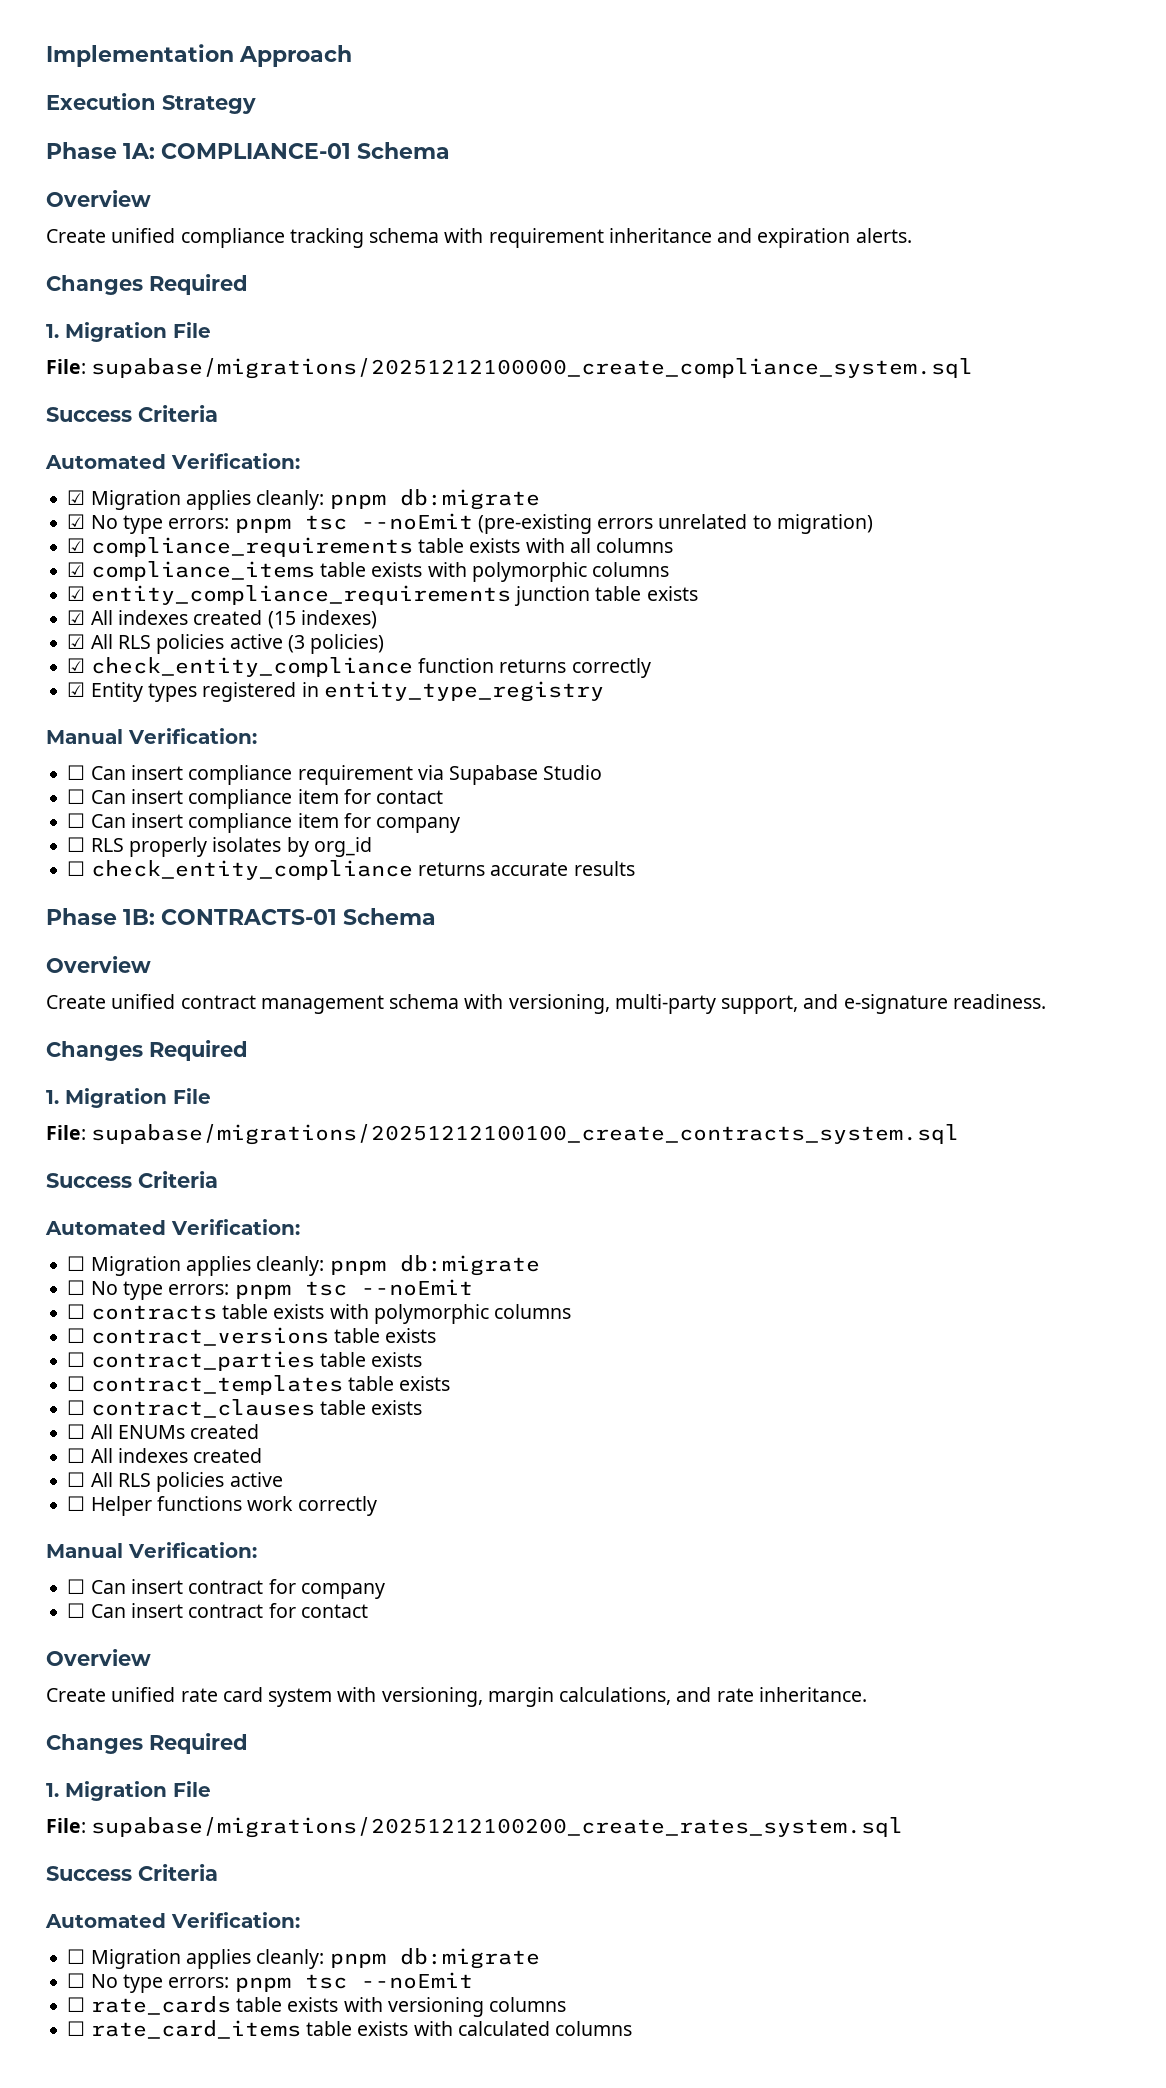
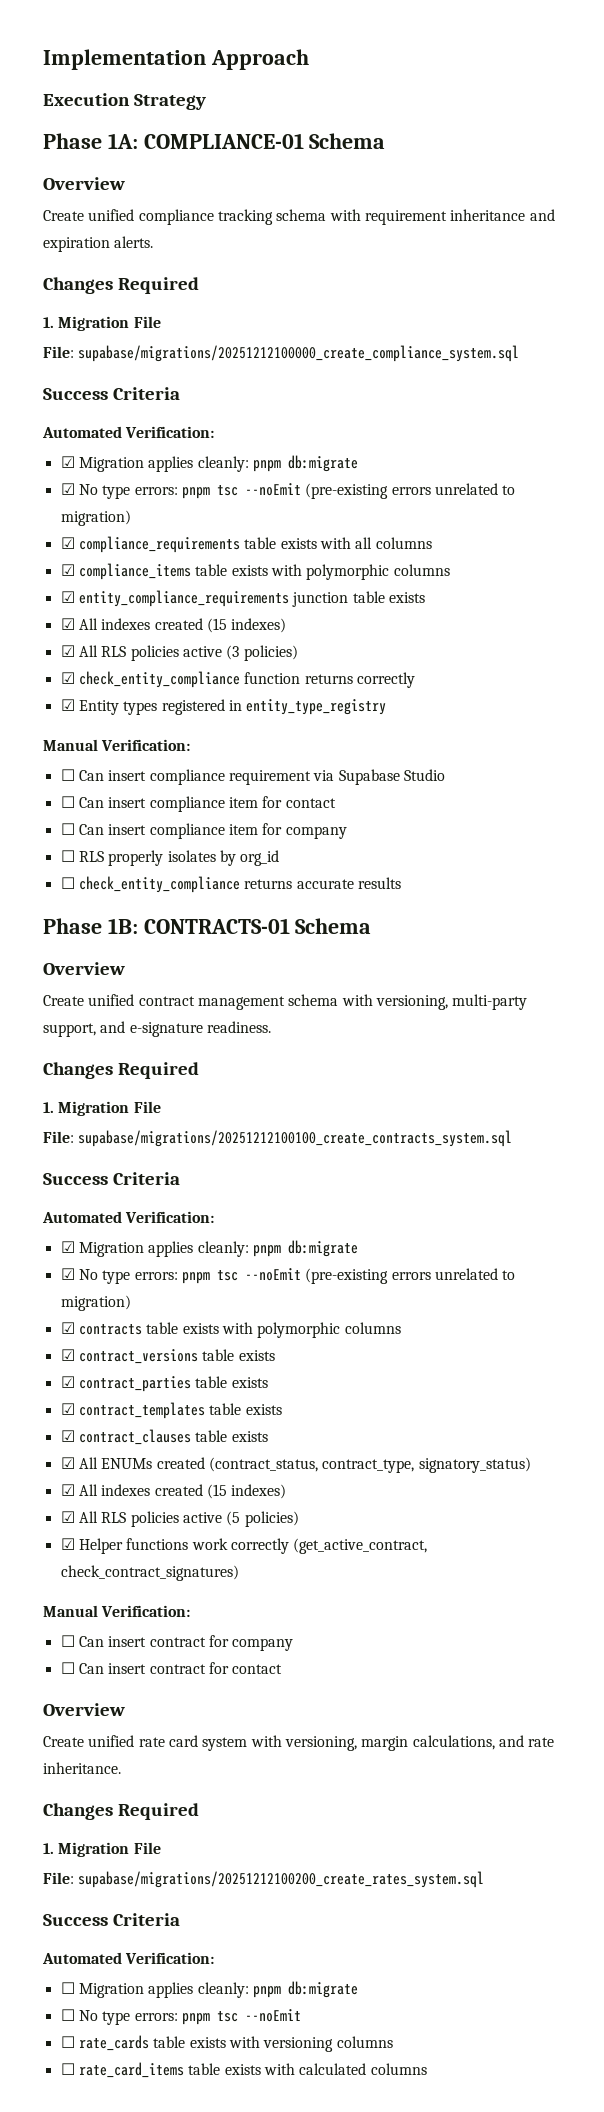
[67,1255,540,1276] [67,1279,473,1300] [67,1304,86,1319] ☐ Migration applies cleanly: pnpm db:migrate // ☐ No type errors: pnpm tsc --noEmit // ☐ -> [60,1240,358,1257] [60,1268,516,1284] [60,1295,131,1311] [60,1322,75,1334] ☑ Migration applies cleanly: pnpm db:migrate // ☑ No type errors: pnpm tsc --noEmit (pre-existing errors unrelated to migration) // ☑
[67,1328,86,1343] ☐ -> [60,1349,75,1361] ☑
[67,1352,86,1367] ☐ -> [60,1376,75,1388] ☑
[67,1376,86,1391] ☐ -> [60,1403,75,1415] ☑
[67,1400,86,1415] ☐ -> [60,1430,75,1442] ☑
[67,1424,86,1439] ☐ -> [60,1457,75,1469] ☑
[67,1448,263,1463] [67,1472,283,1492] [67,1496,86,1511] // ☐ All indexes created // ☐ All RLS policies active // ☐ -> [208,1457,531,1473] [60,1484,287,1499] [60,1511,299,1527] [60,1538,75,1550] (contract_status, contract_type, signatory_status) // ☑ All indexes created (15 indexes) // ☑ All RLS policies active (5 policies) // ☑
(377, 1506) none -> [293,1538,428,1554] [60,1565,239,1581] (get_active_contract, check_contract_signatures)

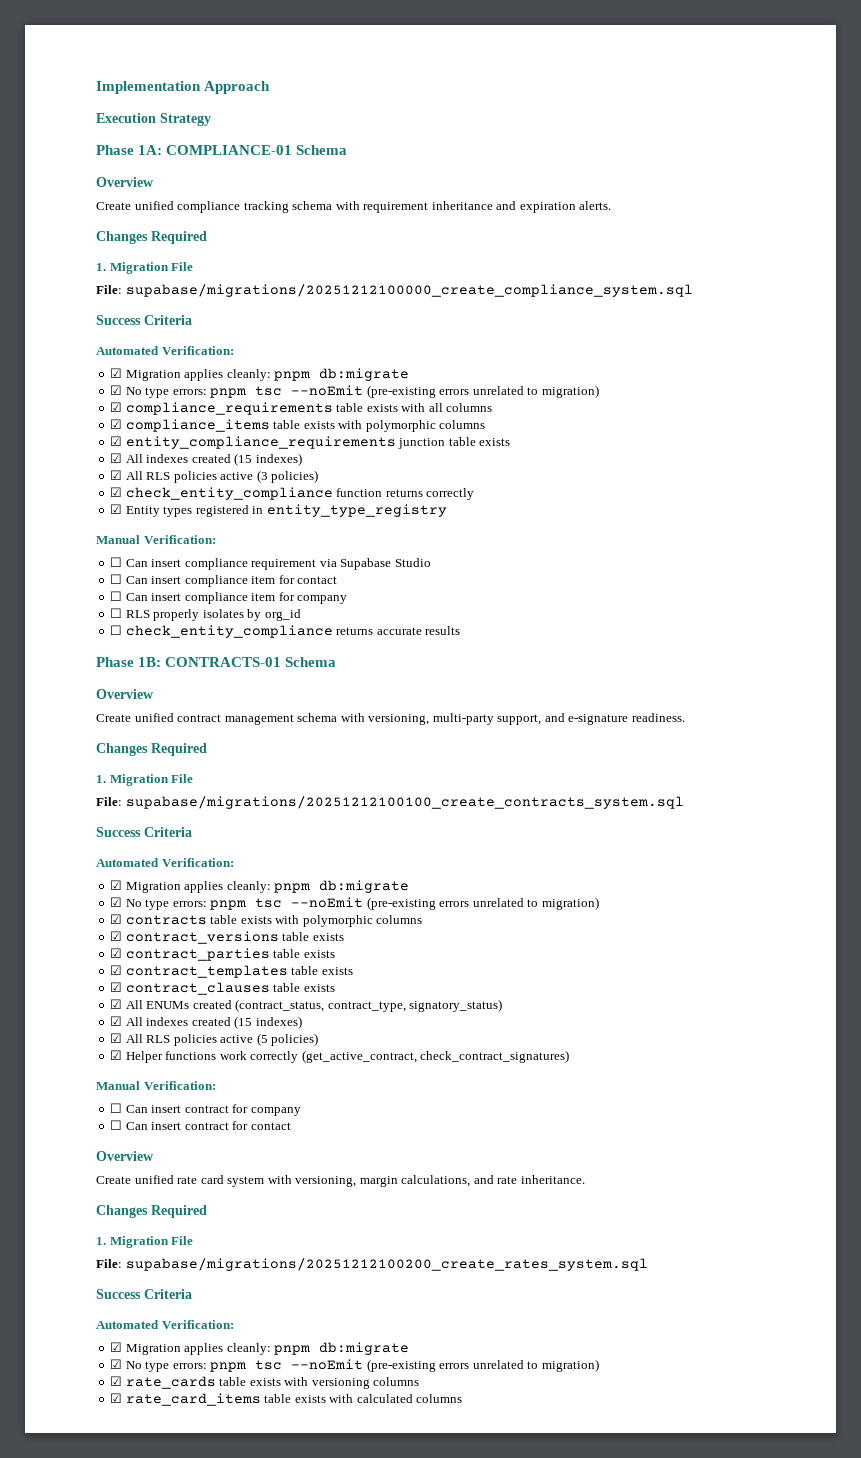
[60,1981,358,1998] [60,2009,301,2025] [60,2036,75,2048] ☐ Migration applies cleanly: pnpm db:migrate // ☐ No type errors: pnpm tsc --noEmit // ☐ -> [110,1342,410,1355] [110,1359,599,1372] [110,1376,123,1386] ☑ Migration applies cleanly: pnpm db:migrate // ☑ No type errors: pnpm tsc --noEmit (pre-existing errors unrelated to migration) // ☑
[60,2063,75,2075] ☐ -> [110,1393,123,1403] ☑

